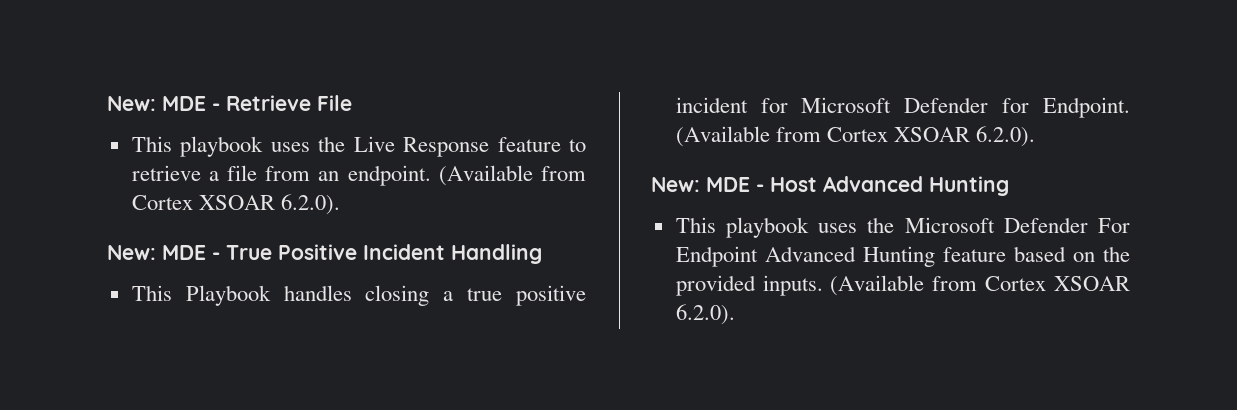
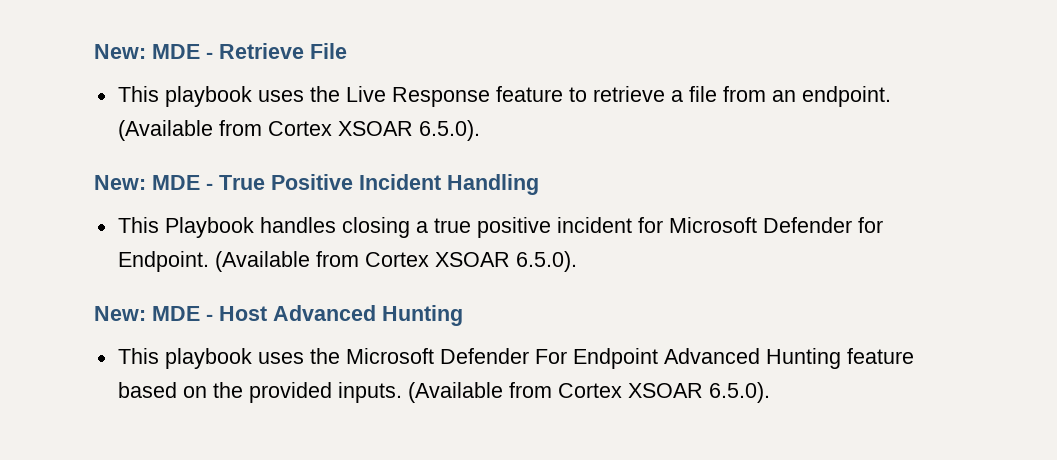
[280,194,340,215] 6.2.0). -> [418,120,480,141] 6.5.0).
[976,126,1036,147] 6.2.0). -> [515,251,577,272] 6.5.0).
[675,304,735,325] 6.2.0). -> [708,382,770,403] 6.5.0).

